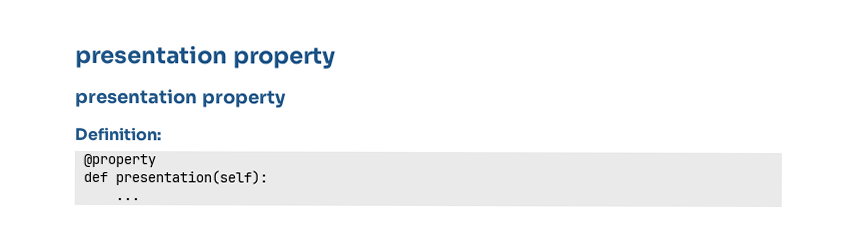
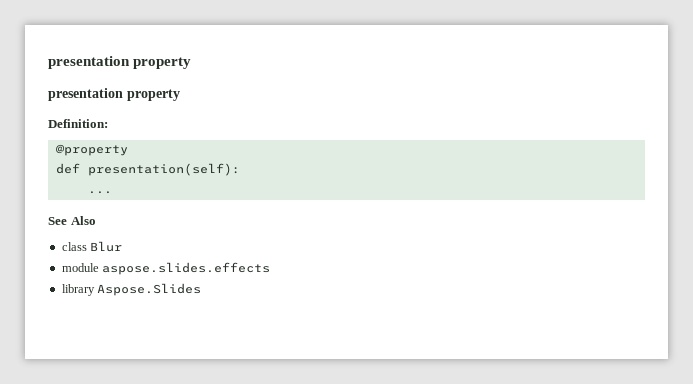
(140, 199) none -> [48,216,96,225] [61,241,123,252] [61,262,271,275] [61,283,202,296] // See Also // class Blur // module aspose.slides.effects // library Aspose.Slides

